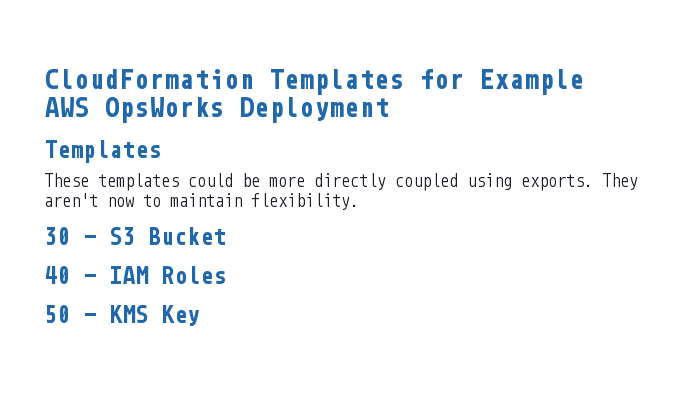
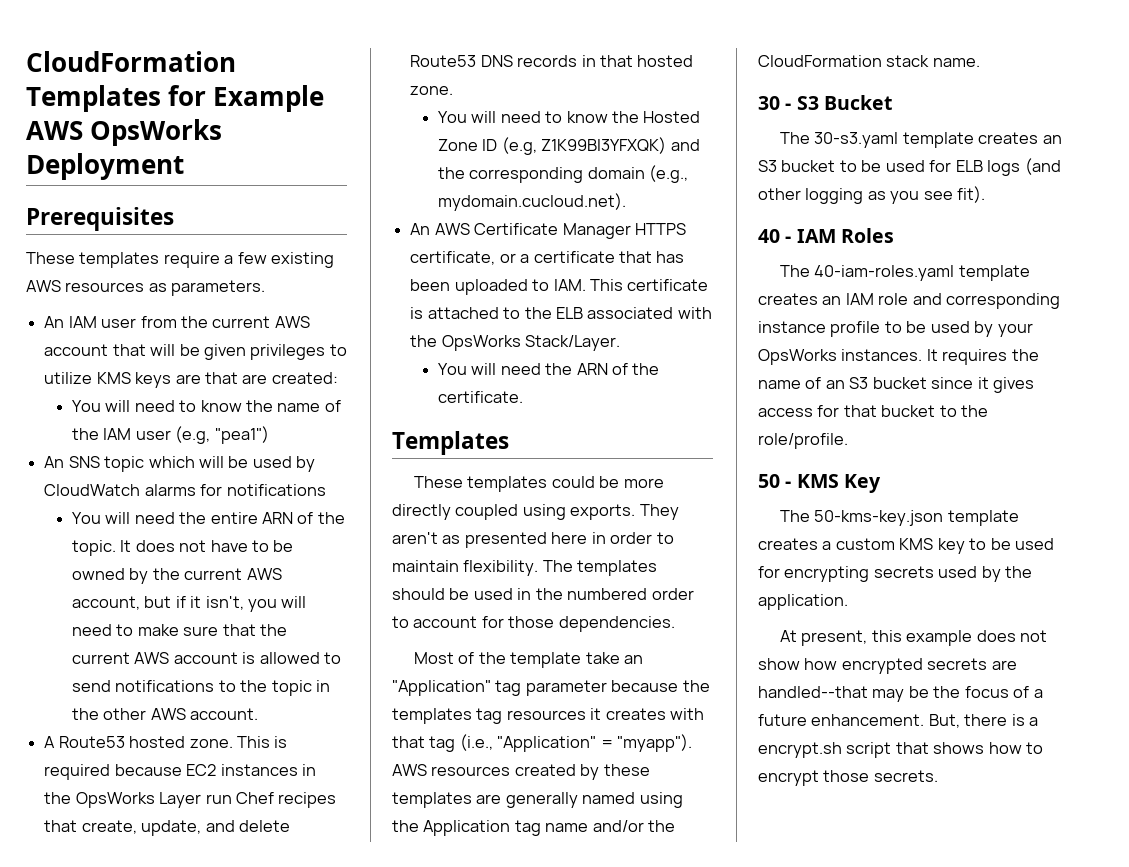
(389, 110) none -> [26,207,174,231] [26,252,335,268] [26,280,266,296] [44,316,310,328] [44,344,347,360] [44,372,338,388] [71,400,341,412] [71,426,269,444] [44,456,316,472] [44,484,326,496] [71,512,345,524] [71,540,294,556] [71,568,282,584] [71,596,307,612] [71,624,287,636] [71,652,341,664] [71,680,330,696] [71,708,259,720] [44,736,288,748] [44,764,316,780] [44,792,337,808] [44,820,290,836] [410,55,694,67] [410,86,454,95] [437,111,701,123] [437,137,700,155] [437,165,689,183] [437,193,626,211] [410,223,686,239] [410,251,685,265] [410,279,709,295] [410,307,712,319] [410,335,621,351] [437,363,660,375] [437,391,523,403] // Prerequisites // These templates require a few existing AWS resources as parameters. // An IAM user from the current AWS account that will be given privileges to utilize KMS keys are that are created: // You will need to know the name of the IAM user (e.g, "pea1") // An SNS topic which will be used by CloudWatch alarms for notifications // You will need the entire ARN of the topic. It does not have to be owned by the current AWS account, but if it isn't, you will need to make sure that the current AWS account is allowed to send notifications to the topic in the other AWS account. // A Route53 hosted zone. This is required because EC2 instances in the OpsWorks Layer run Chef recipes that create, update, and delete Route53 DNS records in that hosted zone. // You will need to know the Hosted Zone ID (e.g, Z1K99BI3YFXQK) and the corresponding domain (e.g., mydomain.cucloud.net). // An AWS Certificate Manager HTTPS certificate, or a certificate that has been uploaded to IAM. This certificate is attached to the ELB associated with the OpsWorks Stack/Layer. // You will need the ARN of the certificate.
[107,193,359,210] [44,227,226,245] [44,266,226,284] [44,305,200,326] now to maintain flexibility. // 30 - S3 Bucket // 40 - IAM Roles // 50 - KMS Key -> [442,532,674,548] [392,560,658,576] [392,588,694,600] [392,616,675,632] [413,652,644,668] [392,680,710,696] [392,708,705,724] [392,734,693,752] [392,764,650,780] [392,792,683,808] [392,820,676,836] [758,55,980,67] [758,95,892,110] [779,132,1062,148] [758,158,1061,176] [758,186,986,204] [758,228,894,243] [779,265,1030,281] [758,293,1061,309] [758,321,1033,337] [758,349,1039,365] [758,377,1035,393] [758,405,989,417] [758,433,848,449] [758,474,881,493] [779,510,1019,526] [758,538,1055,554] [758,566,1033,582] [758,594,848,610] [779,630,1048,646] [758,658,1017,674] [758,686,1043,702] [758,714,1039,728] [758,742,1044,758] [758,770,938,786] as presented here in order to maintain flexibility. The templates should be used in the numbered order to account for those dependencies. // Most of the template take an "Application" tag parameter because the templates tag resources it creates with that tag (i.e., "Application" = "myapp"). AWS resources created by these templates are generally named using the Application tag name and/or the CloudFormation stack name. // 30 - S3 Bucket // The 30-s3.yaml template creates an S3 bucket to be used for ELB logs (and other logging as you see fit). // 40 - IAM Roles // The 40-iam-roles.yaml template creates an IAM role and corresponding instance profile to be used by your OpsWorks instances. It requires the name of an S3 bucket since it gives access for that bucket to the role/profile. // 50 - KMS Key // The 50-kms-key.json template creates a custom KMS key to be used for encrypting secrets used by the application. // At present, this example does not show how encrypted secrets are handled--that may be the focus of a future enhancement. But, there is a encrypt.sh script that shows how to encrypt those secrets.

